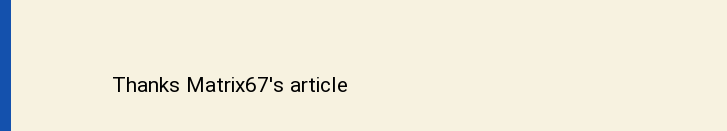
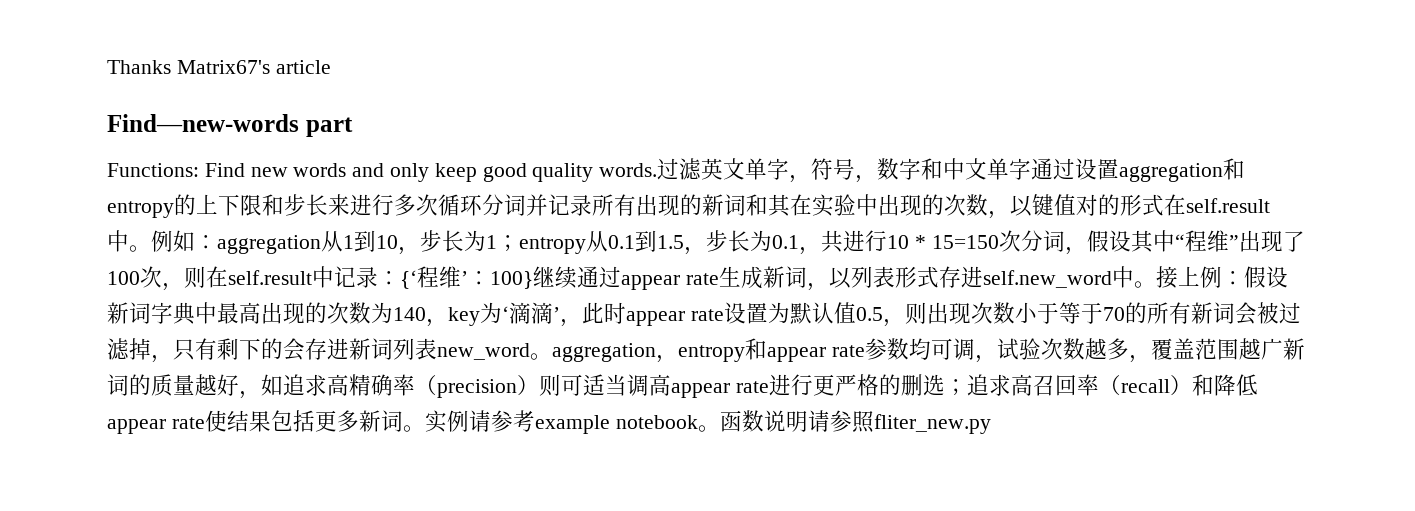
(348, 84) none -> [107,114,353,137] [107,158,1246,183] [107,194,1270,219] [107,230,1305,255] [107,266,1288,291] [107,302,1301,327] [107,338,1305,363] [107,374,1258,399] [107,410,991,434] // Find—new-words part // Functions: Find new words and only keep good quality words.过滤英文单字，符号，数字和中文单字通过设置aggregation和entropy的上下限和步长来进行多次循环分词并记录所有出现的新词和其在实验中出现的次数，以键值对的形式在self.result中。例如：aggregation从1到10，步长为1；entropy从0.1到1.5，步长为0.1，共进行10 * 15=150次分词，假设其中“程维”出现了100次，则在self.result中记录：{‘程维’：100}继续通过appear rate生成新词，以列表形式存进self.new_word中。接上例：假设新词字典中最高出现的次数为140，key为‘滴滴’，此时appear rate设置为默认值0.5，则出现次数小于等于70的所有新词会被过滤掉，只有剩下的会存进新词列表new_word。aggregation，entropy和appear rate参数均可调，试验次数越多，覆盖范围越广新词的质量越好，如追求高精确率（precision）则可适当调高appear rate进行更严格的删选；追求高召回率（recall）和降低appear rate使结果包括更多新词。实例请参考example notebook。函数说明请参照fliter_new.py

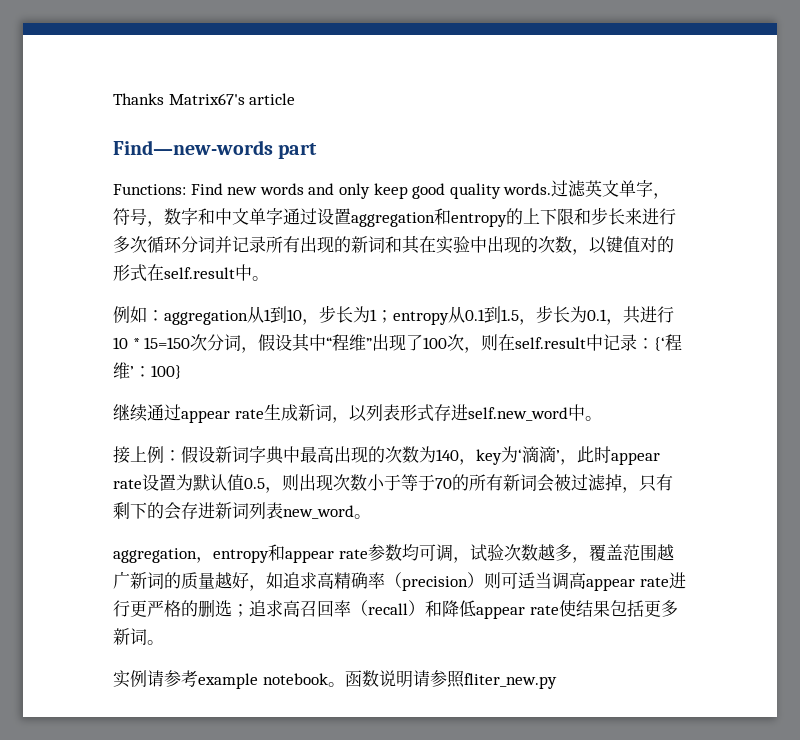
(151, 248) none -> (269, 278) //
(533, 280) none -> (182, 372) //
(1156, 284) none -> (602, 418) //
(552, 356) none -> (371, 516) //
(425, 428) none -> (164, 642) //

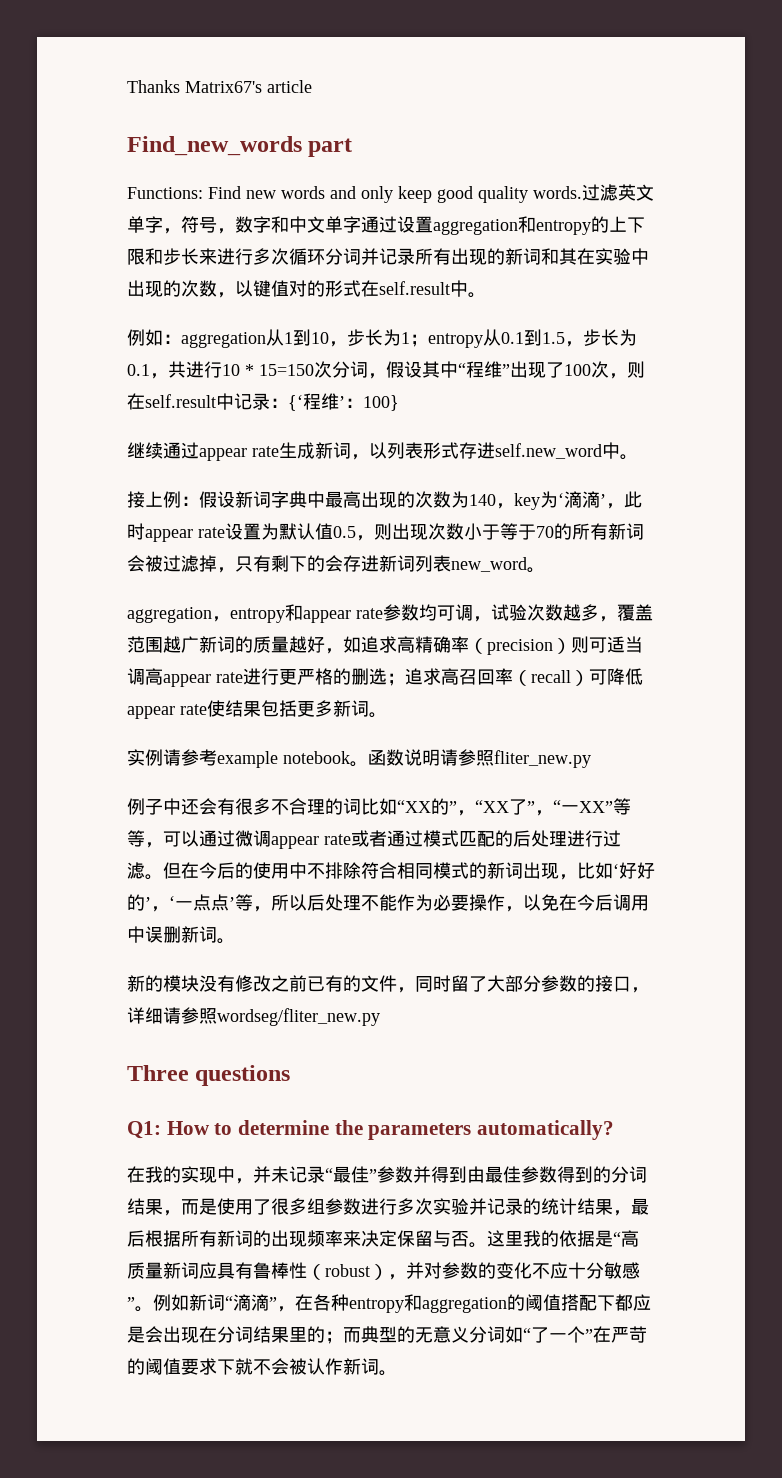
[113,140,273,155] Find—new-words -> [127,136,302,156] Find_new_words
[425,600,442,617] 和 -> [589,669,607,685] 可
(557, 681) none -> [127,798,631,816] [127,830,621,849] [127,862,655,880] [127,894,649,912] [127,926,235,944] [127,975,649,993] [127,1007,380,1026] [127,1065,291,1086] [127,1120,615,1140] [127,1166,647,1184] [127,1198,649,1216] [127,1230,639,1248] [127,1262,640,1280] [127,1294,651,1313] [127,1326,647,1344] [127,1358,397,1376] // 例子中还会有很多不合理的词比如“XX的”，“XX了”，“一XX”等等，可以通过微调appear rate或者通过模式匹配的后处理进行过滤。但在今后的使用中不排除符合相同模式的新词出现，比如‘好好的’，‘一点点’等，所以后处理不能作为必要操作，以免在今后调用中误删新词。 // 新的模块没有修改之前已有的文件，同时留了大部分参数的接口，详细请参照wordseg/fliter_new.py // Three questions // Q1: How to determine the parameters automatically? // 在我的实现中，并未记录“最佳”参数并得到由最佳参数得到的分词结果，而是使用了很多组参数进行多次实验并记录的统计结果，最后根据所有新词的出现频率来决定保留与否。这里我的依据是“高质量新词应具有鲁棒性（robust），并对参数的变化不应十分敏感”。例如新词“滴滴”，在各种entropy和aggregation的阈值搭配下都应是会出现在分词结果里的；而典型的无意义分词如“了一个”在严苛的阈值要求下就不会被认作新词。

